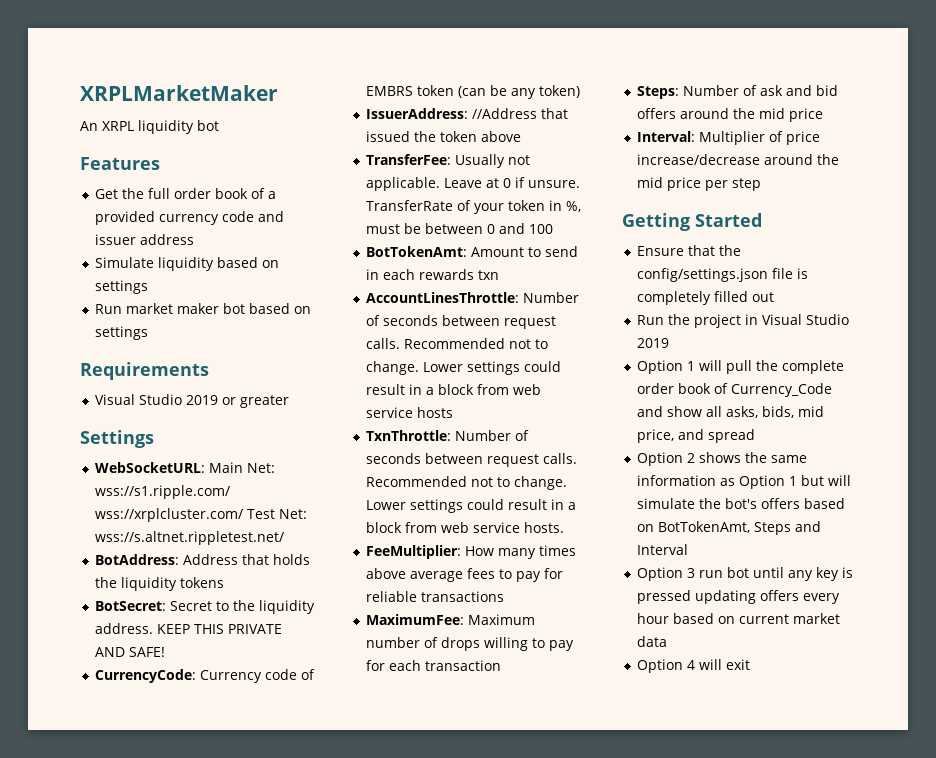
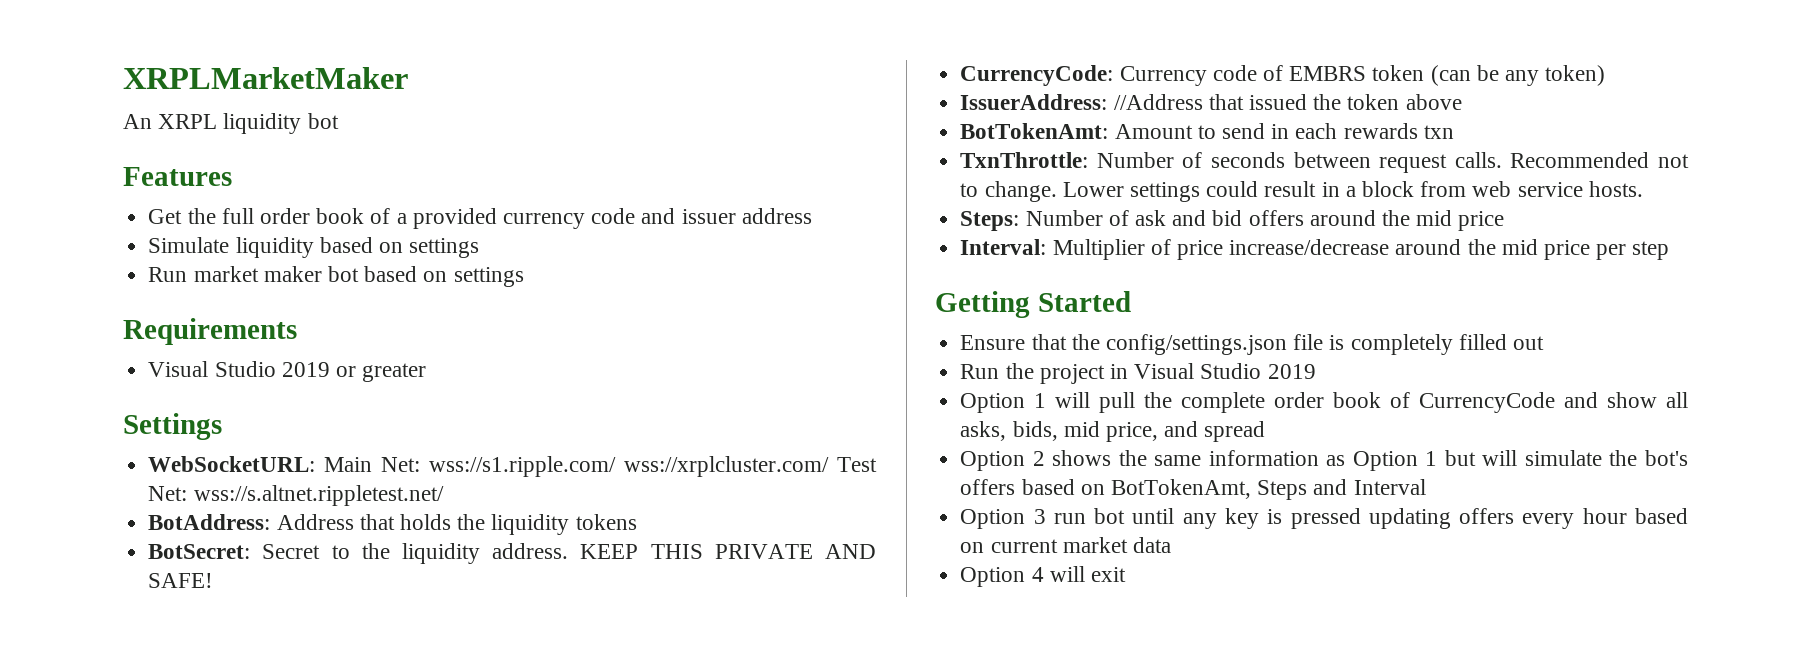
[365,154,530,168] [365,177,580,191] [365,200,581,214] [365,223,553,234] // TransferFee: Usually not applicable. Leave at 0 if unsure. TransferRate of your token in %, must be between 0 and 100 -> (1462, 102) none
[365,292,579,303] [365,315,556,329] [365,338,548,349] [365,361,561,375] [365,384,541,395] [365,407,453,418] // AccountLinesThrottle: Number of seconds between request calls. Recommended not to change. Lower settings could result in a block from web service hosts -> (1454, 132) none
[365,545,576,559] [365,568,563,582] [365,591,504,602] [365,614,535,625] [365,637,574,651] [365,660,501,671] // FeeMultiplier: How many times above average fees to pay for reliable transactions // MaximumFee: Maximum number of drops willing to pay for each transaction -> (1643, 189) none
[730,383,832,397] Currency_Code -> [1419,392,1556,413] CurrencyCode

